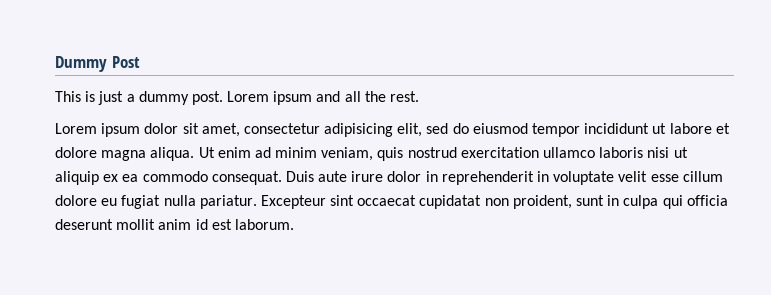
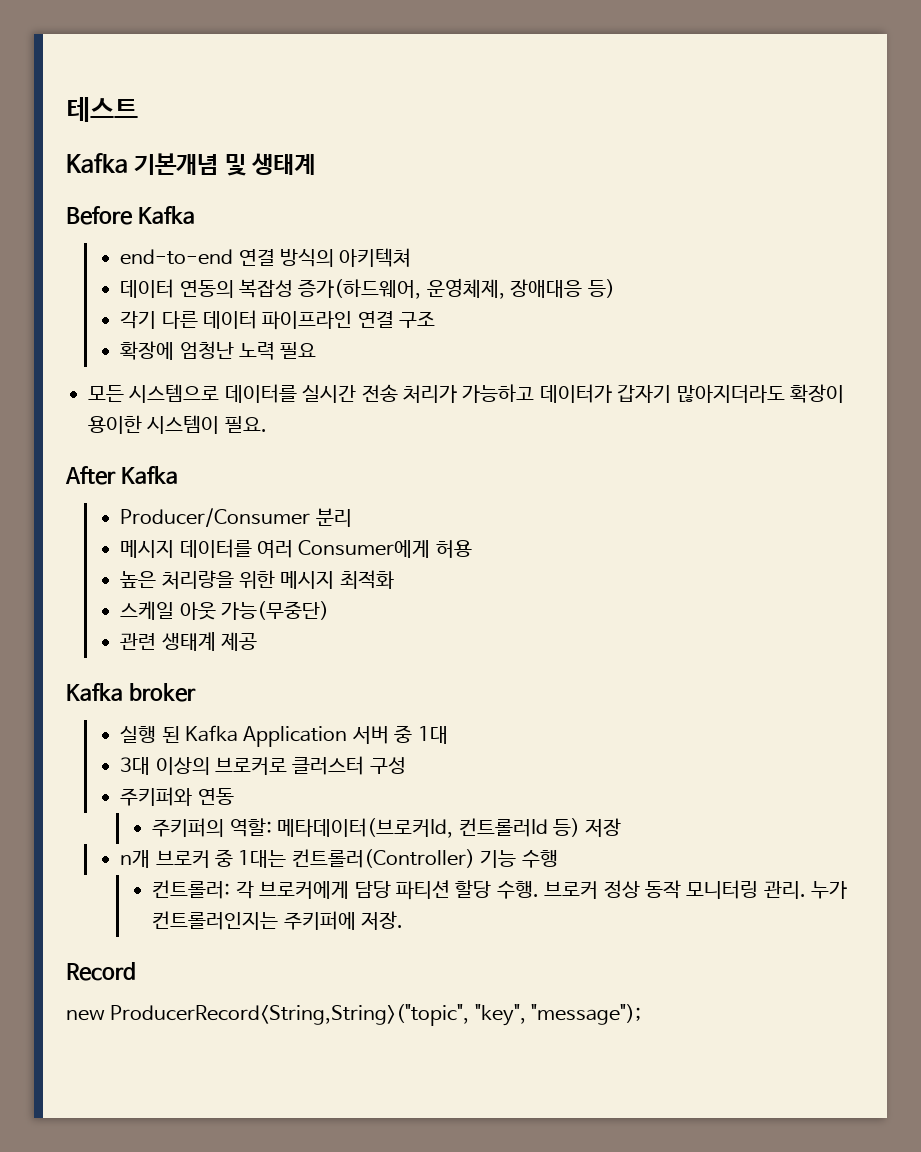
[55,56,140,72] [55,91,420,105] [55,123,730,137] [55,147,688,161] [55,171,723,185] [55,195,728,209] [55,219,294,230] Dummy Post // This is just a dummy post. Lorem ipsum and all the rest. // Lorem ipsum dolor sit amet, consectetur adipisicing elit, sed do eiusmod tempor incididunt ut labore et dolore magna aliqua. Ut enim ad minim veniam, quis nostrud exercitation ullamco laboris nisi ut aliquip ex ea commodo consequat. Duis aute irure dolor in reprehenderit in voluptate velit esse cillum dolore eu fugiat nulla pariatur. Excepteur sint occaecat cupidatat non proident, sunt in culpa qui officia deserunt mollit anim id est laborum. -> [66,97,138,122] [66,153,316,176] [66,206,195,225] [120,248,412,267] [120,278,615,299] [120,310,436,330] [120,341,317,360] [88,384,844,403] [88,415,267,434] [65,466,178,485] [120,508,352,527] [120,539,472,558] [120,570,394,589] [120,601,329,620] [120,632,257,651] [66,683,196,702] [120,725,448,747] [120,756,406,775] [120,787,234,806] [152,818,622,838] [120,849,558,868] [152,880,848,900] [152,911,404,930] [66,962,136,981] [66,1004,642,1026] 테스트 // Kafka 기본개념 및 생태계 // Before Kafka // end-to-end 연결 방식의 아키텍쳐 // 데이터 연동의 복잡성 증가(하드웨어, 운영체제, 장애대응 등) // 각기 다른 데이터 파이프라인 연결 구조 // 확장에 엄청난 노력 필요 // 모든 시스템으로 데이터를 실시간 전송 처리가 가능하고 데이터가 갑자기 많아지더라도 확장이 용이한 시스템이 필요. // After Kafka // Producer/Consumer 분리 // 메시지 데이터를 여러 Consumer에게 허용 // 높은 처리량을 위한 메시지 최적화 // 스케일 아웃 가능(무중단) // 관련 생태계 제공 // Kafka broker // 실행 된 Kafka Application 서버 중 1대 // 3대 이상의 브로커로 클러스터 구성 // 주키퍼와 연동 // 주키퍼의 역할: 메타데이터(브로커Id, 컨트롤러Id 등) 저장 // n개 브로커 중 1대는 컨트롤러(Controller) 기능 수행 // 컨트롤러: 각 브로커에게 담당 파티션 할당 수행. 브로커 정상 동작 모니터링 관리. 누가 컨트롤러인지는 주키퍼에 저장. // Record // new ProducerRecord<String,String>("topic", "key", "message");

